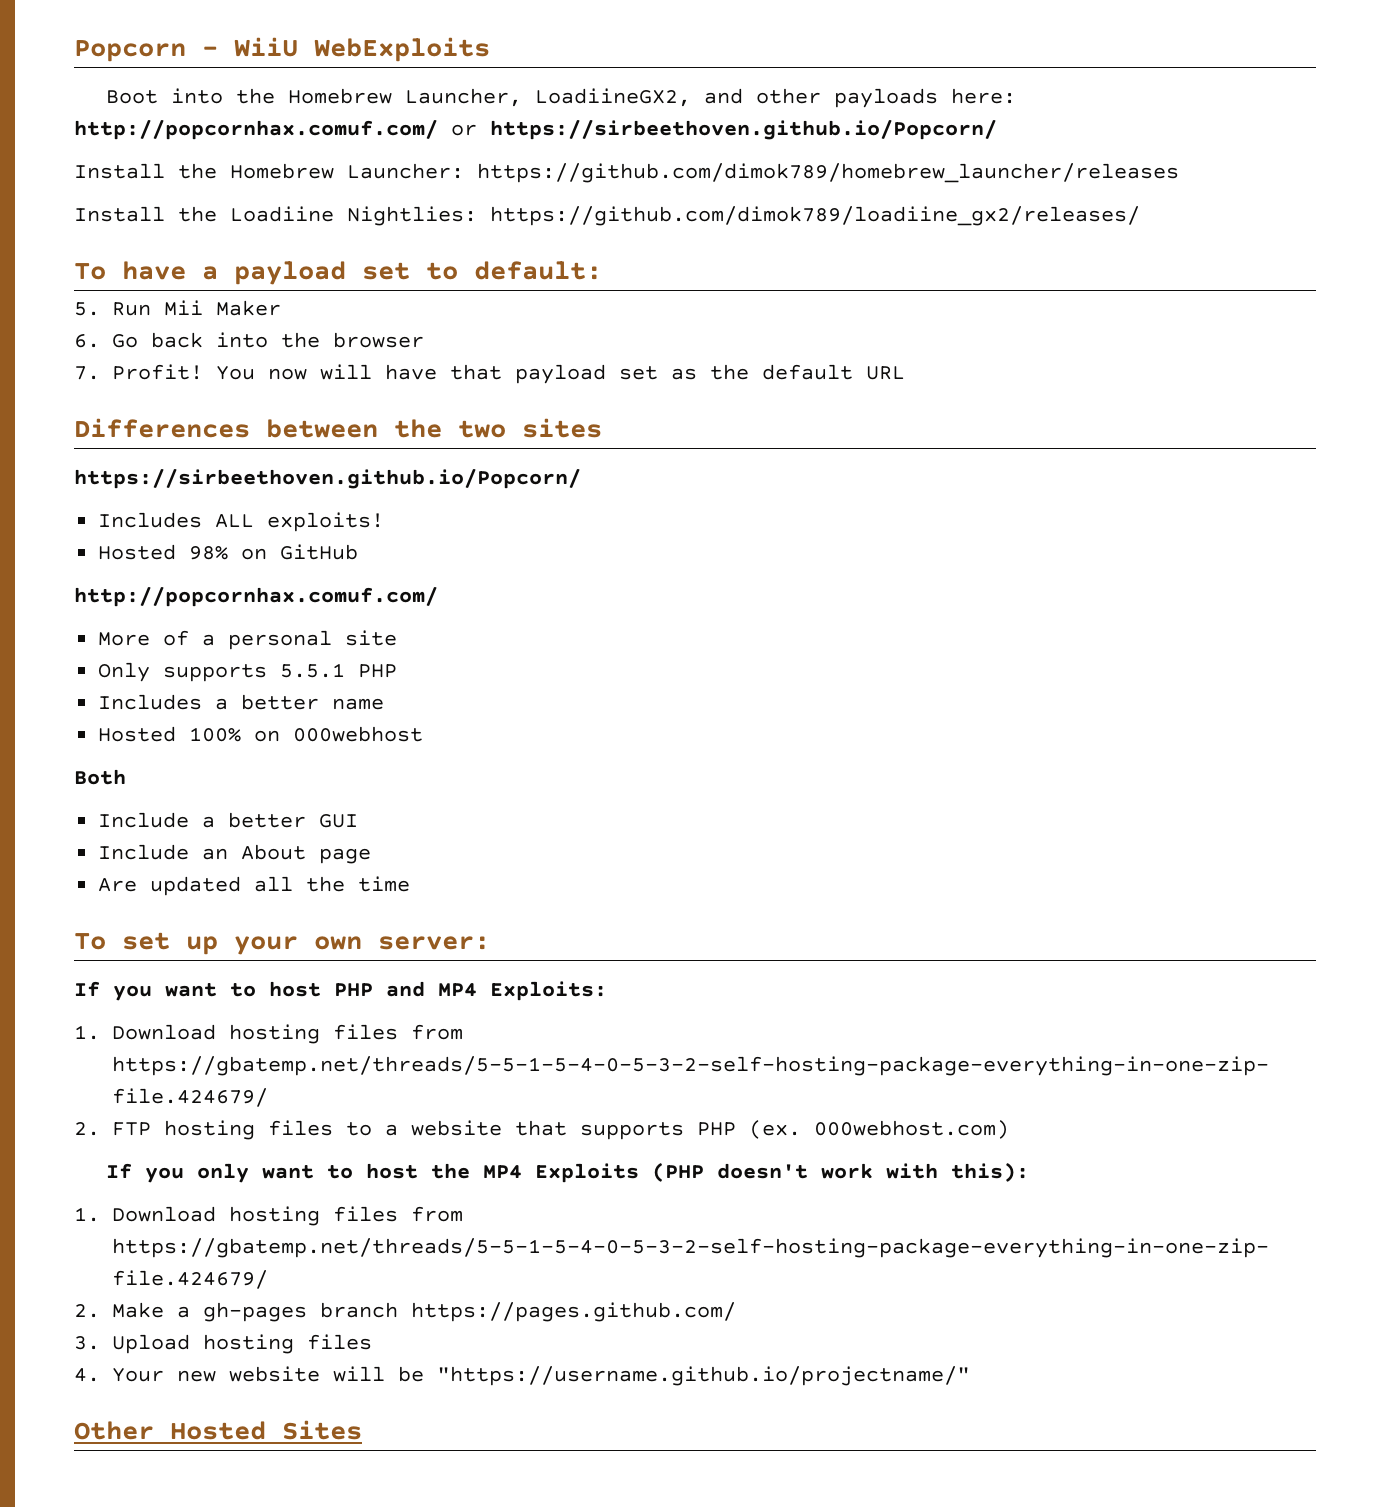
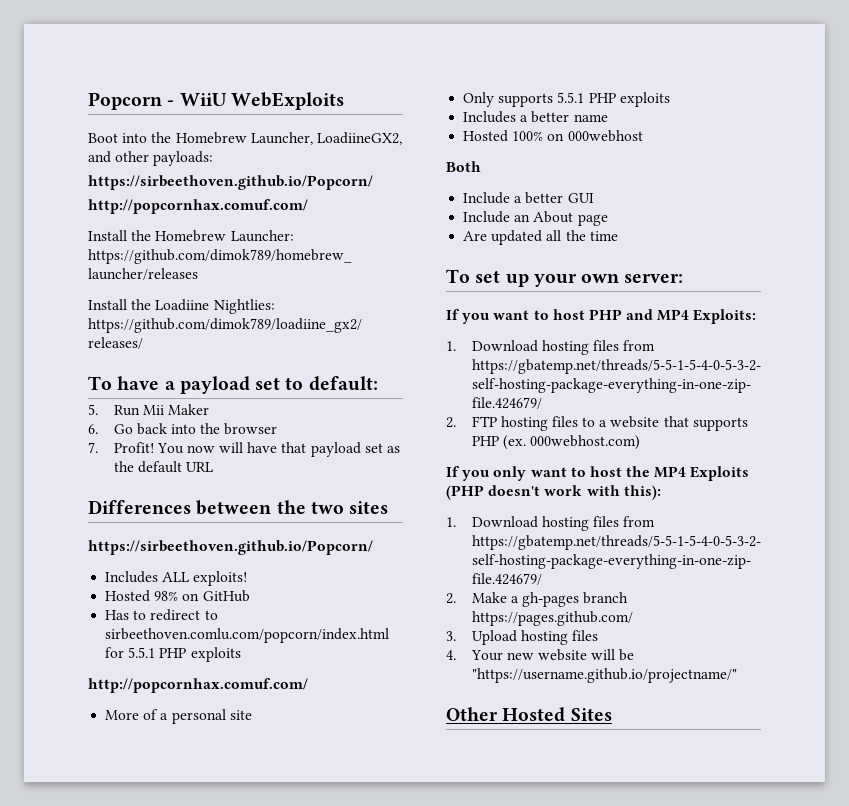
[833,88,1016,108] [74,119,997,140] payloads here: http://popcornhax.comuf.com/ or https://sirbeethoven.github.io/Popcorn/ -> [153,151,214,166] [88,175,373,190] [88,199,308,214] payloads: // https://sirbeethoven.github.io/Popcorn/ // http://popcornhax.comuf.com/
(359, 552) none -> [105,609,218,621] [105,628,390,643] [105,647,241,662] // Has to redirect to sirbeethoven.comlu.com/popcorn/index.html for 5.5.1 PHP exploits
(398, 671) none -> [619,92,670,107] exploits

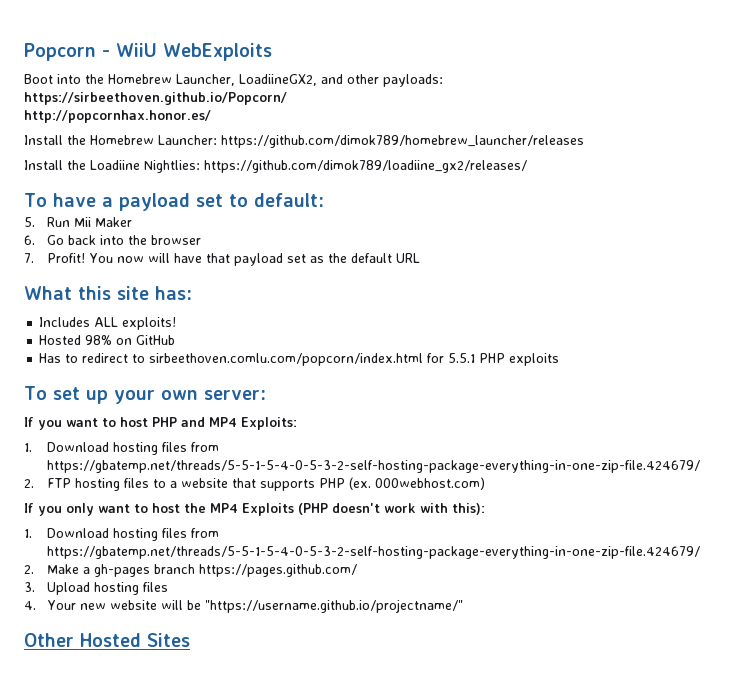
[88,199,308,214] http://popcornhax.comuf.com/ -> [24,110,211,123] http://popcornhax.honor.es/
[88,500,389,515] [88,540,373,555] Differences between the two sites // https://sirbeethoven.github.io/Popcorn/ -> [24,286,192,300] What this site has:
[88,678,308,693] [105,709,252,724] [463,92,670,107] [463,111,608,123] [463,130,643,142] [446,161,481,172] [463,192,594,204] [463,211,608,226] [463,230,618,245] // http://popcornhax.comuf.com/ // More of a personal site // Only supports 5.5.1 PHP exploits // Includes a better name // Hosted 100% on 000webhost // Both // Include a better GUI // Include an About page // Are updated all the time -> (560, 359) none

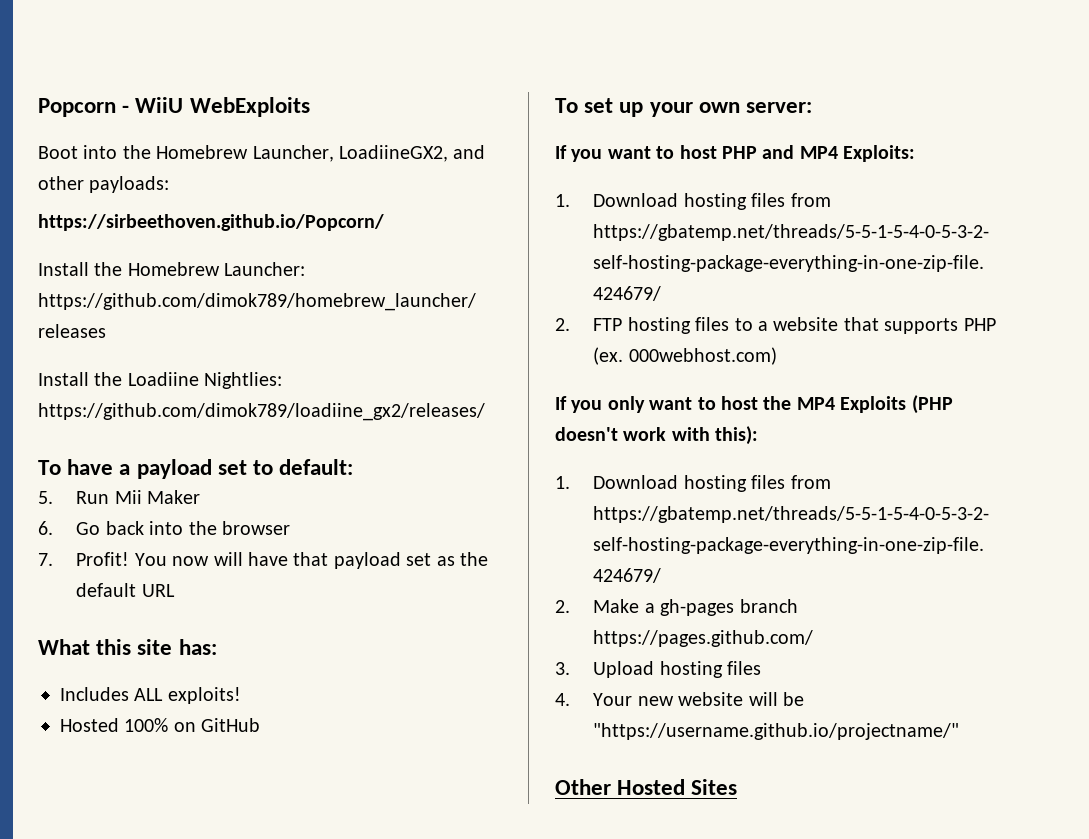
[24,110,211,123] // http://popcornhax.honor.es/ -> (384, 222) none
[85,335,113,345] 98% -> [124,718,169,732] 100%
[39,353,560,366] // Has to redirect to sirbeethoven.comlu.com/popcorn/index.html for 5.5.1 PHP exploits -> (261, 725) none

